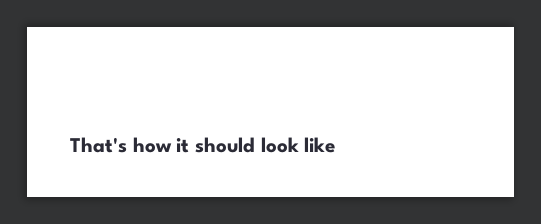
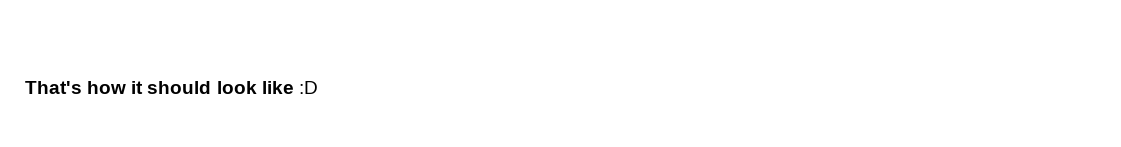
(336, 145) none -> [298,81,318,94] :D

